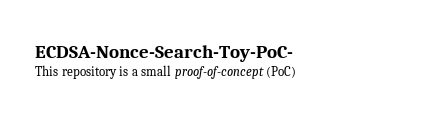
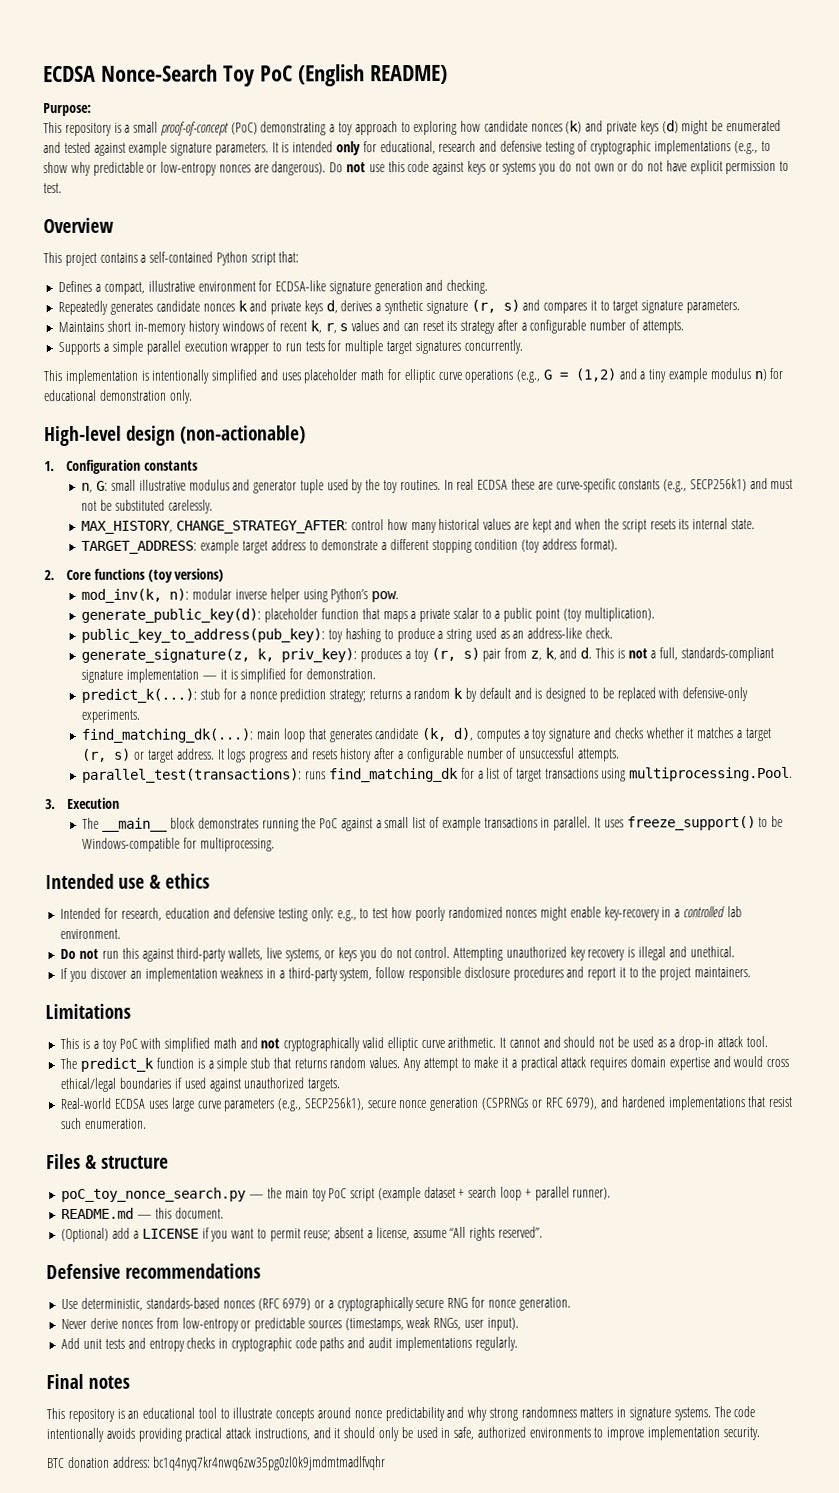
[35,45,293,62] ECDSA-Nonce-Search-Toy-PoC- -> [43,64,448,87] [43,102,92,117] ECDSA Nonce-Search Toy PoC (English README) // Purpose:
(297, 72) none -> [260,119,781,136] [43,140,771,156] [43,160,790,176] [43,182,62,194] [43,217,114,234] [43,251,300,266] [58,279,489,295] [58,299,740,316] [58,319,684,335] [58,339,523,356] [43,367,784,384] [44,389,193,404] [44,425,307,447] [44,459,198,474] [81,478,794,494] [81,499,213,514] [81,518,755,534] [81,538,618,554] [44,568,225,583] [81,588,400,603] [81,607,655,623] [81,627,614,643] [81,647,774,663] [81,668,376,683] [81,687,749,703] [81,709,141,723] [81,727,771,743] [82,747,620,763] [82,766,794,783] [45,797,121,810] [82,815,784,832] [82,837,276,852] [45,873,211,890] [60,906,742,922] [60,928,122,940] [60,946,735,962] [60,966,751,982] [45,1003,131,1020] [60,1036,768,1052] [60,1056,790,1072] [60,1077,341,1093] [60,1096,794,1112] [61,1117,148,1130] [46,1153,170,1170] [61,1186,612,1203] [61,1207,224,1220] [61,1226,543,1243] [46,1263,262,1280] [61,1296,571,1312] [61,1316,519,1332] [61,1336,518,1352] [46,1373,131,1390] [46,1406,756,1422] [46,1426,760,1443] [46,1456,387,1471] demonstrating a toy approach to exploring how candidate nonces (k) and private keys (d) might be enumerated and tested against example signature parameters. It is intended only for educational, research and defensive testing of cryptographic implementations (e.g., to show why predictable or low-entropy nonces are dangerous). Do not use this code against keys or systems you do not own or do not have explicit permission to test. // Overview // This project contains a self-contained Python script that: // Defines a compact, illustrative environment for ECDSA-like signature generation and checking. // Repeatedly generates candidate nonces k and private keys d, derives a synthetic signature (r, s) and compares it to target signature parameters. // Maintains short in-memory history windows of recent k, r, s values and can reset its strategy after a configurable number of attempts. // Supports a simple parallel execution wrapper to run tests for multiple target signatures concurrently. // This implementation is intentionally simplified and uses placeholder math for elliptic curve operations (e.g., G = (1,2) and a tiny example modulus n) for educational demonstration only. // High-level design (non-actionable) // 1. Configuration constants // n, G: small illustrative modulus and generator tuple used by the toy routines. In real ECDSA these are curve-specific constants (e.g., SECP256k1) and must not be substituted carelessly. // MAX_HISTORY, CHANGE_STRATEGY_AFTER: control how many historical values are kept and when the script resets its internal state. // TARGET_ADDRESS: example target address to demonstrate a different stopping condition (toy address format). // 2. Core functions (toy versions) // mod_inv(k, n): modular inverse helper using Python’s pow. // generate_public_key(d): placeholder function that maps a private scalar to a public point (toy multiplication). // public_key_to_address(pub_key): toy hashing to produce a string used as an address-like check. // generate_signature(z, k, priv_key): produces a toy (r, s) pair from z, k, and d. This is not a full, standards-compliant signature implementation — it is simplified for demonstration. // predict_k(...): stub for a nonce prediction strategy; returns a random k by default and is designed to be replaced with defensive-only experiments. // find_matching_dk(...): main loop that generates candidate (k, d), computes a toy signature and checks whether it matches a target (r, s) or target address. It logs progress and resets history after a configurable number of unsuccessful attempts. // parallel_test(transactions): runs find_matching_dk for a list of target transactions using multiprocessing.Pool. // 3. Execution // The __main__ block demonstrates running the PoC against a small list of example transactions in parallel. It uses freeze_support() to be Windows-compatible for multiprocessing. // Intended use & ethics // Intended for research, education and defensive testing only: e.g., to test how poorly randomized nonces might enable key-recovery in a controlled lab environment. // Do not run this against third-party wallets, live systems, or keys you do not control. Attempting unauthorized key recovery is illegal and unethical. // If you discover an implementation weakness in a third-party system, follow responsible disclosure procedures and report it to the project maintainers. // Limitations // This is a toy PoC with simplified math and not cryptographically valid elliptic curve arithmetic. It cannot and should not be used as a drop-in attack tool. // The predict_k function is a simple stub that returns random values. Any attempt to make it a practical attack requires domain expertise and would cross ethical/legal boundaries if used against unauthorized targets. // Real-world ECDSA uses large curve parameters (e.g., SECP256k1), secure nonce generation (CSPRNGs or RFC 6979), and hardened implementations that resist such enumeration. // Files & structure // poC_toy_nonce_search.py — the main toy PoC script (example dataset + search loop + parallel runner). // README.md — this document. // (Optional) add a LICENSE if you want to permit reuse; absent a license, assume “All rights reserved”. // Defensive recommendations // Use deterministic, standards-based nonces (RFC 6979) or a cryptographically secure RNG for nonce generation. // Never derive nonces from low-entropy or predictable sources (timestamps, weak RNGs, user input). // Add unit tests and entropy checks in cryptographic code paths and audit implementations regularly. // Final notes // This repository is an educational tool to illustrate concepts around nonce predictability and why strong randomness matters in signature systems. The code intentionally avoids providing practical attack instructions, and it should only be used in safe, authorized environments to improve implementation security. // BTC donation address: bc1q4nyq7kr4nwq6zw35pg0zl0k9jmdmtmadlfvqhr

